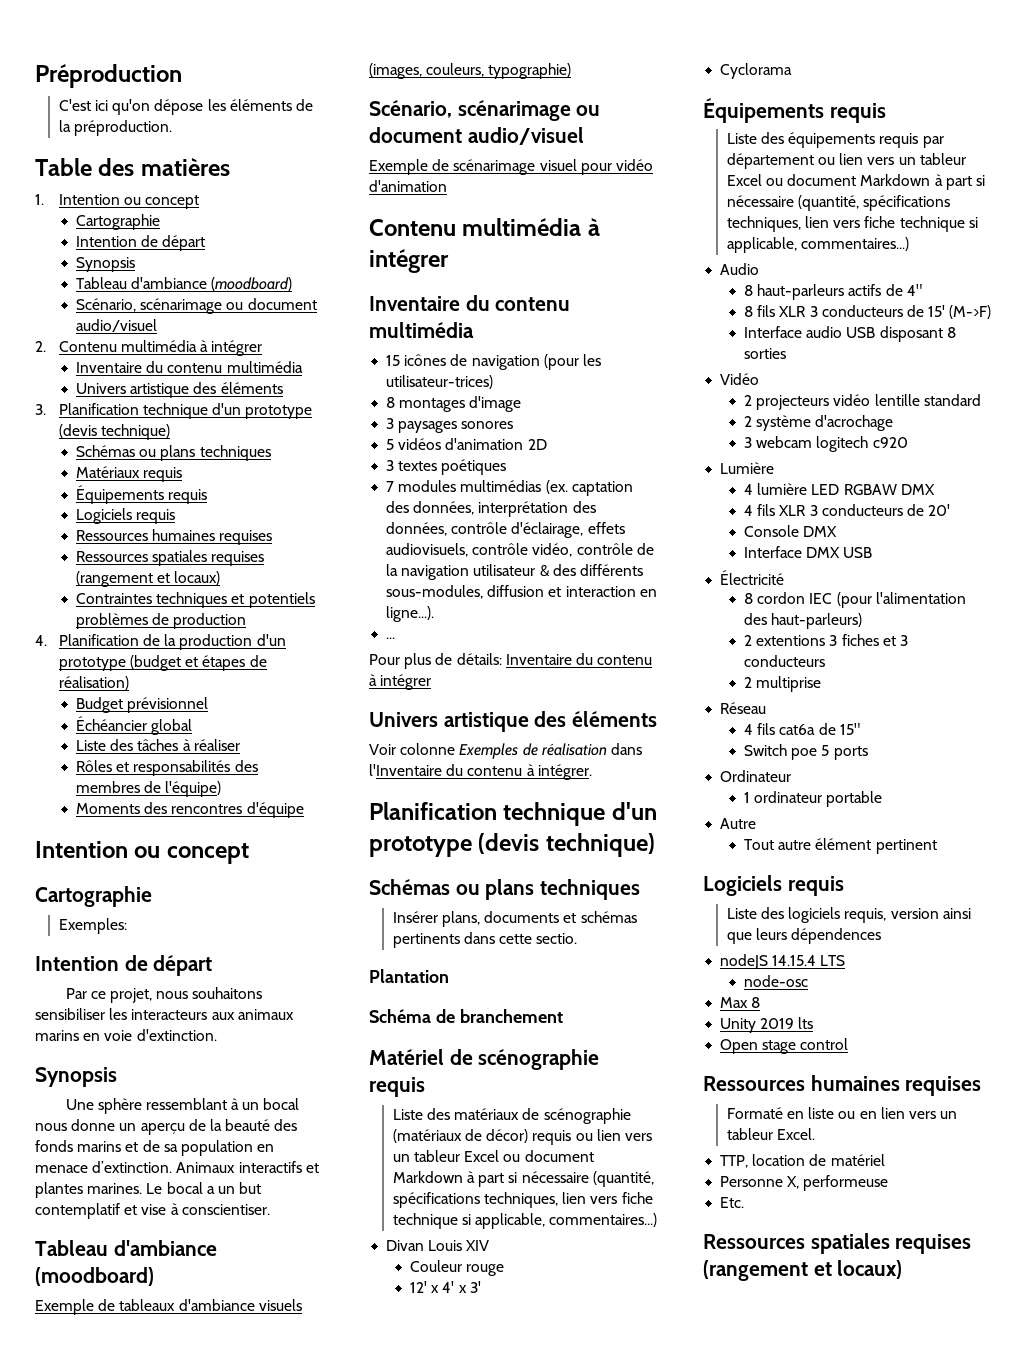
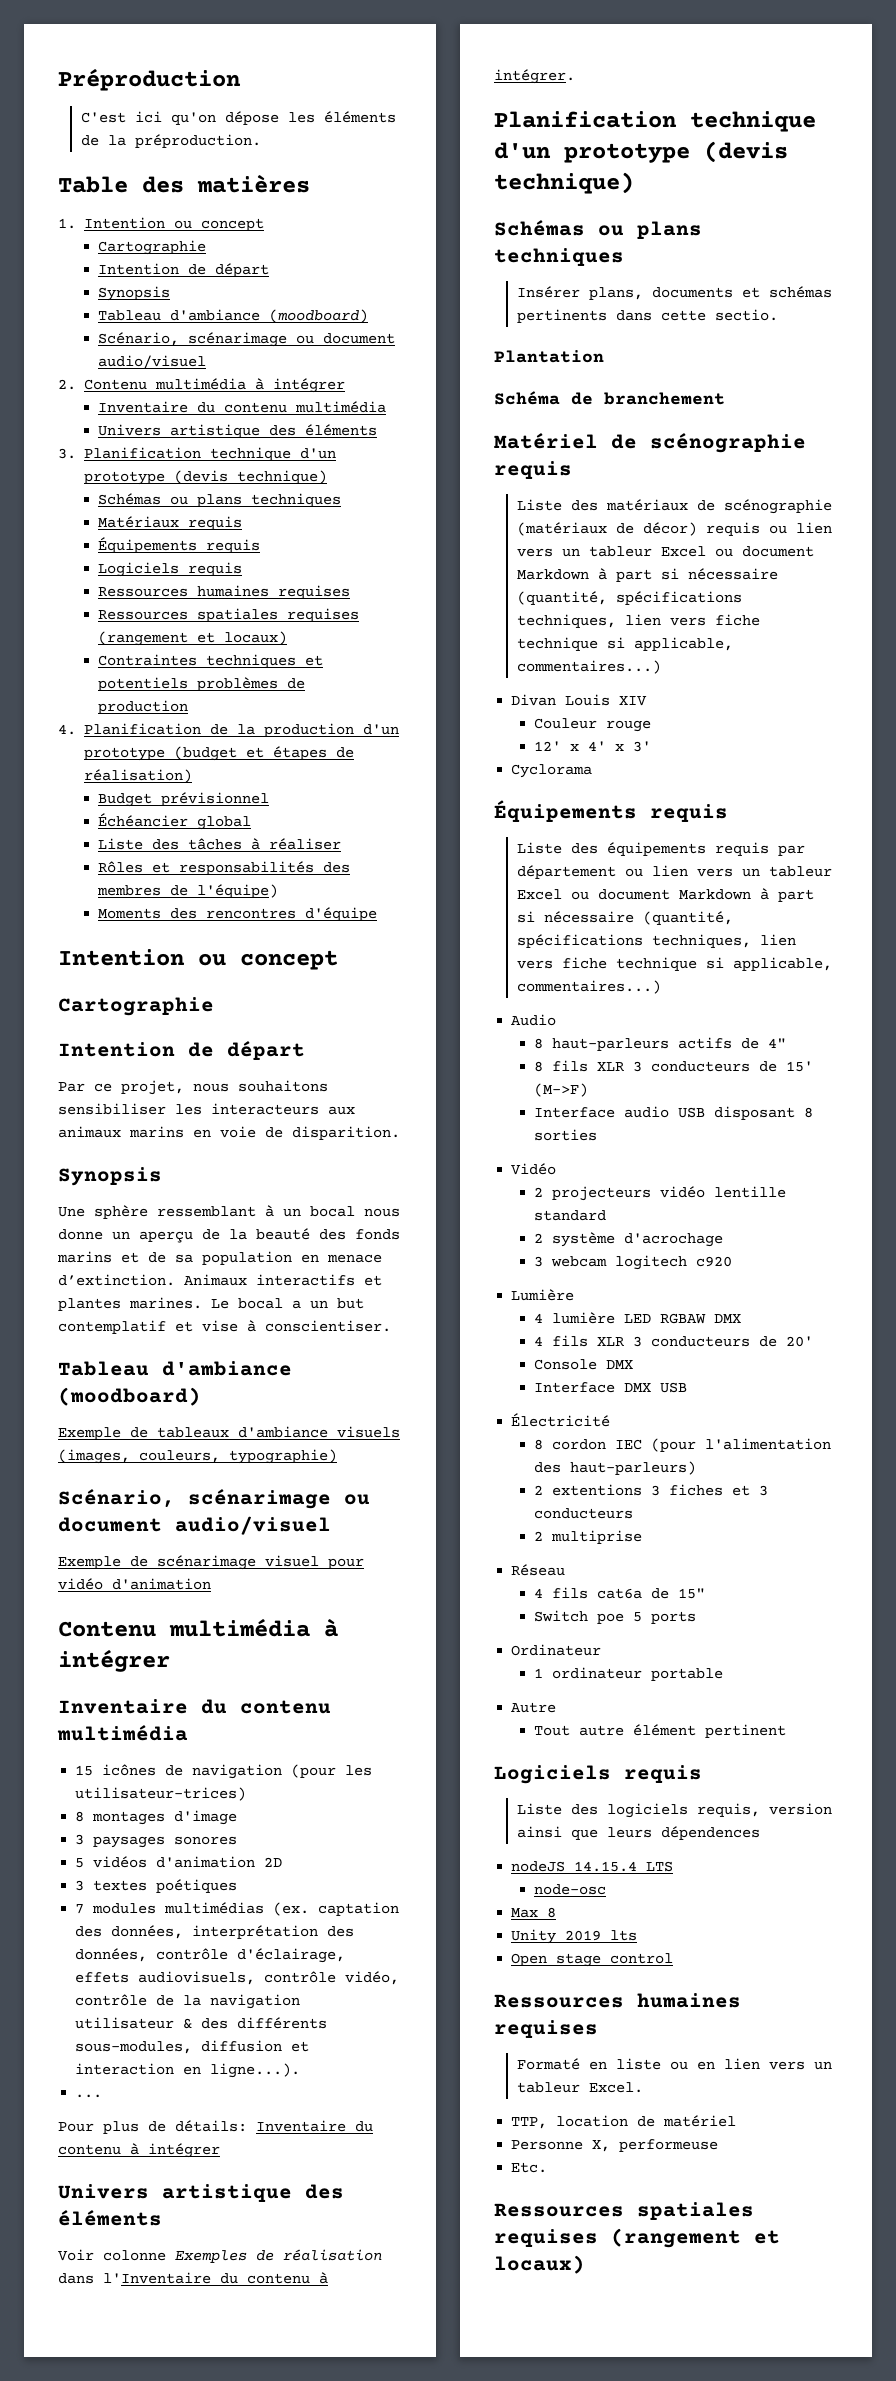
[58,918,127,934] // Exemples: -> (214, 1006) none
[136,1029,217,1041] d'extinction. -> [265,1126,400,1140] de disparition.

